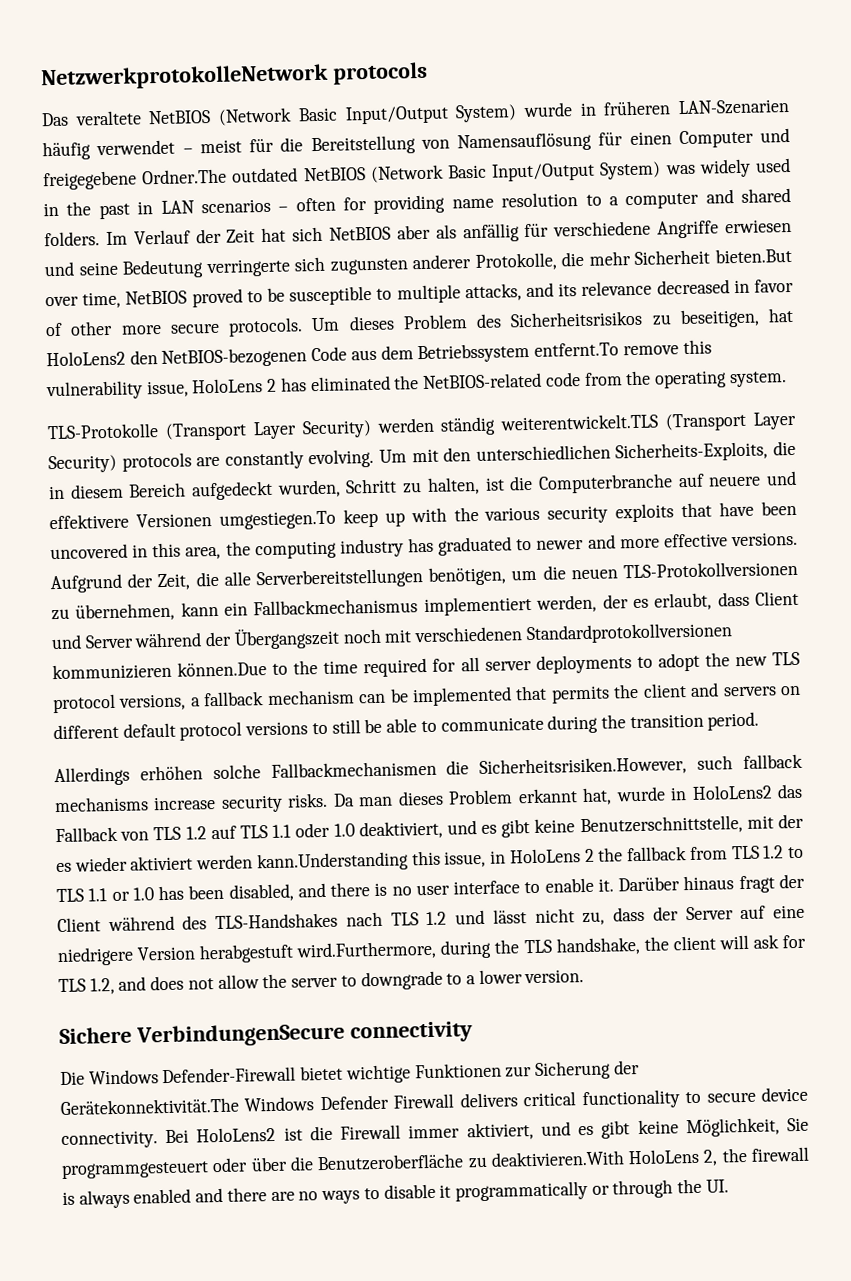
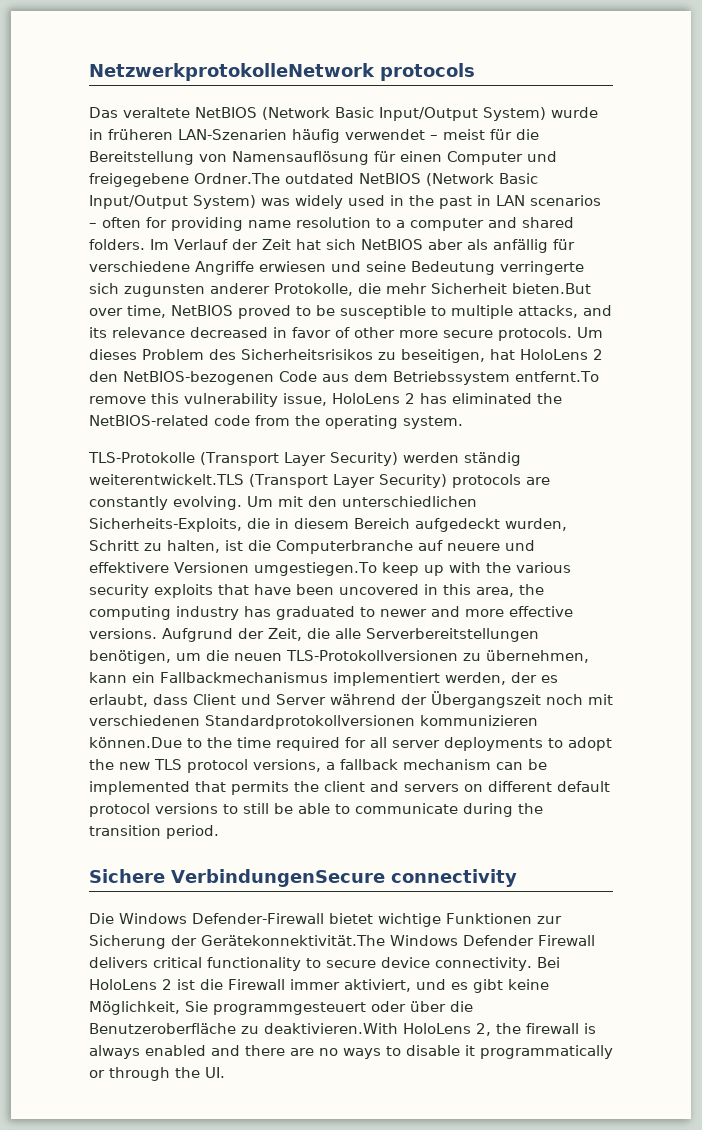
[46,350,126,367] HoloLens2 -> [520,349,603,360] HoloLens 2
[54,753,803,787] [54,783,803,813] [55,813,804,843] [56,845,805,873] [56,873,805,903] [57,904,806,933] [57,934,807,967] [58,969,585,995] // Allerdings erhöhen solche Fallbackmechanismen die Sicherheitsrisiken.However, such fallback mechanisms increase security risks. Da man dieses Problem erkannt hat, wurde in HoloLens2 das Fallback von TLS 1.2 auf TLS 1.1 oder 1.0 deaktiviert, und es gibt keine Benutzerschnittstelle, mit der es wieder aktiviert werden kann.Understanding this issue, in HoloLens 2 the fallback from TLS 1.2 to TLS 1.1 or 1.0 has been disabled, and there is no user interface to enable it. Darüber hinaus fragt der Client während des TLS-Handshakes nach TLS 1.2 und lässt nicht zu, dass der Server auf eine niedrigere Version herabgestuft wird.Furthermore, during the TLS handshake, the client will ask for TLS 1.2, and does not allow the server to downgrade to a lower version. -> (219, 832) none
[196,1126,277,1143] HoloLens2 -> [89,979,172,990] HoloLens 2

